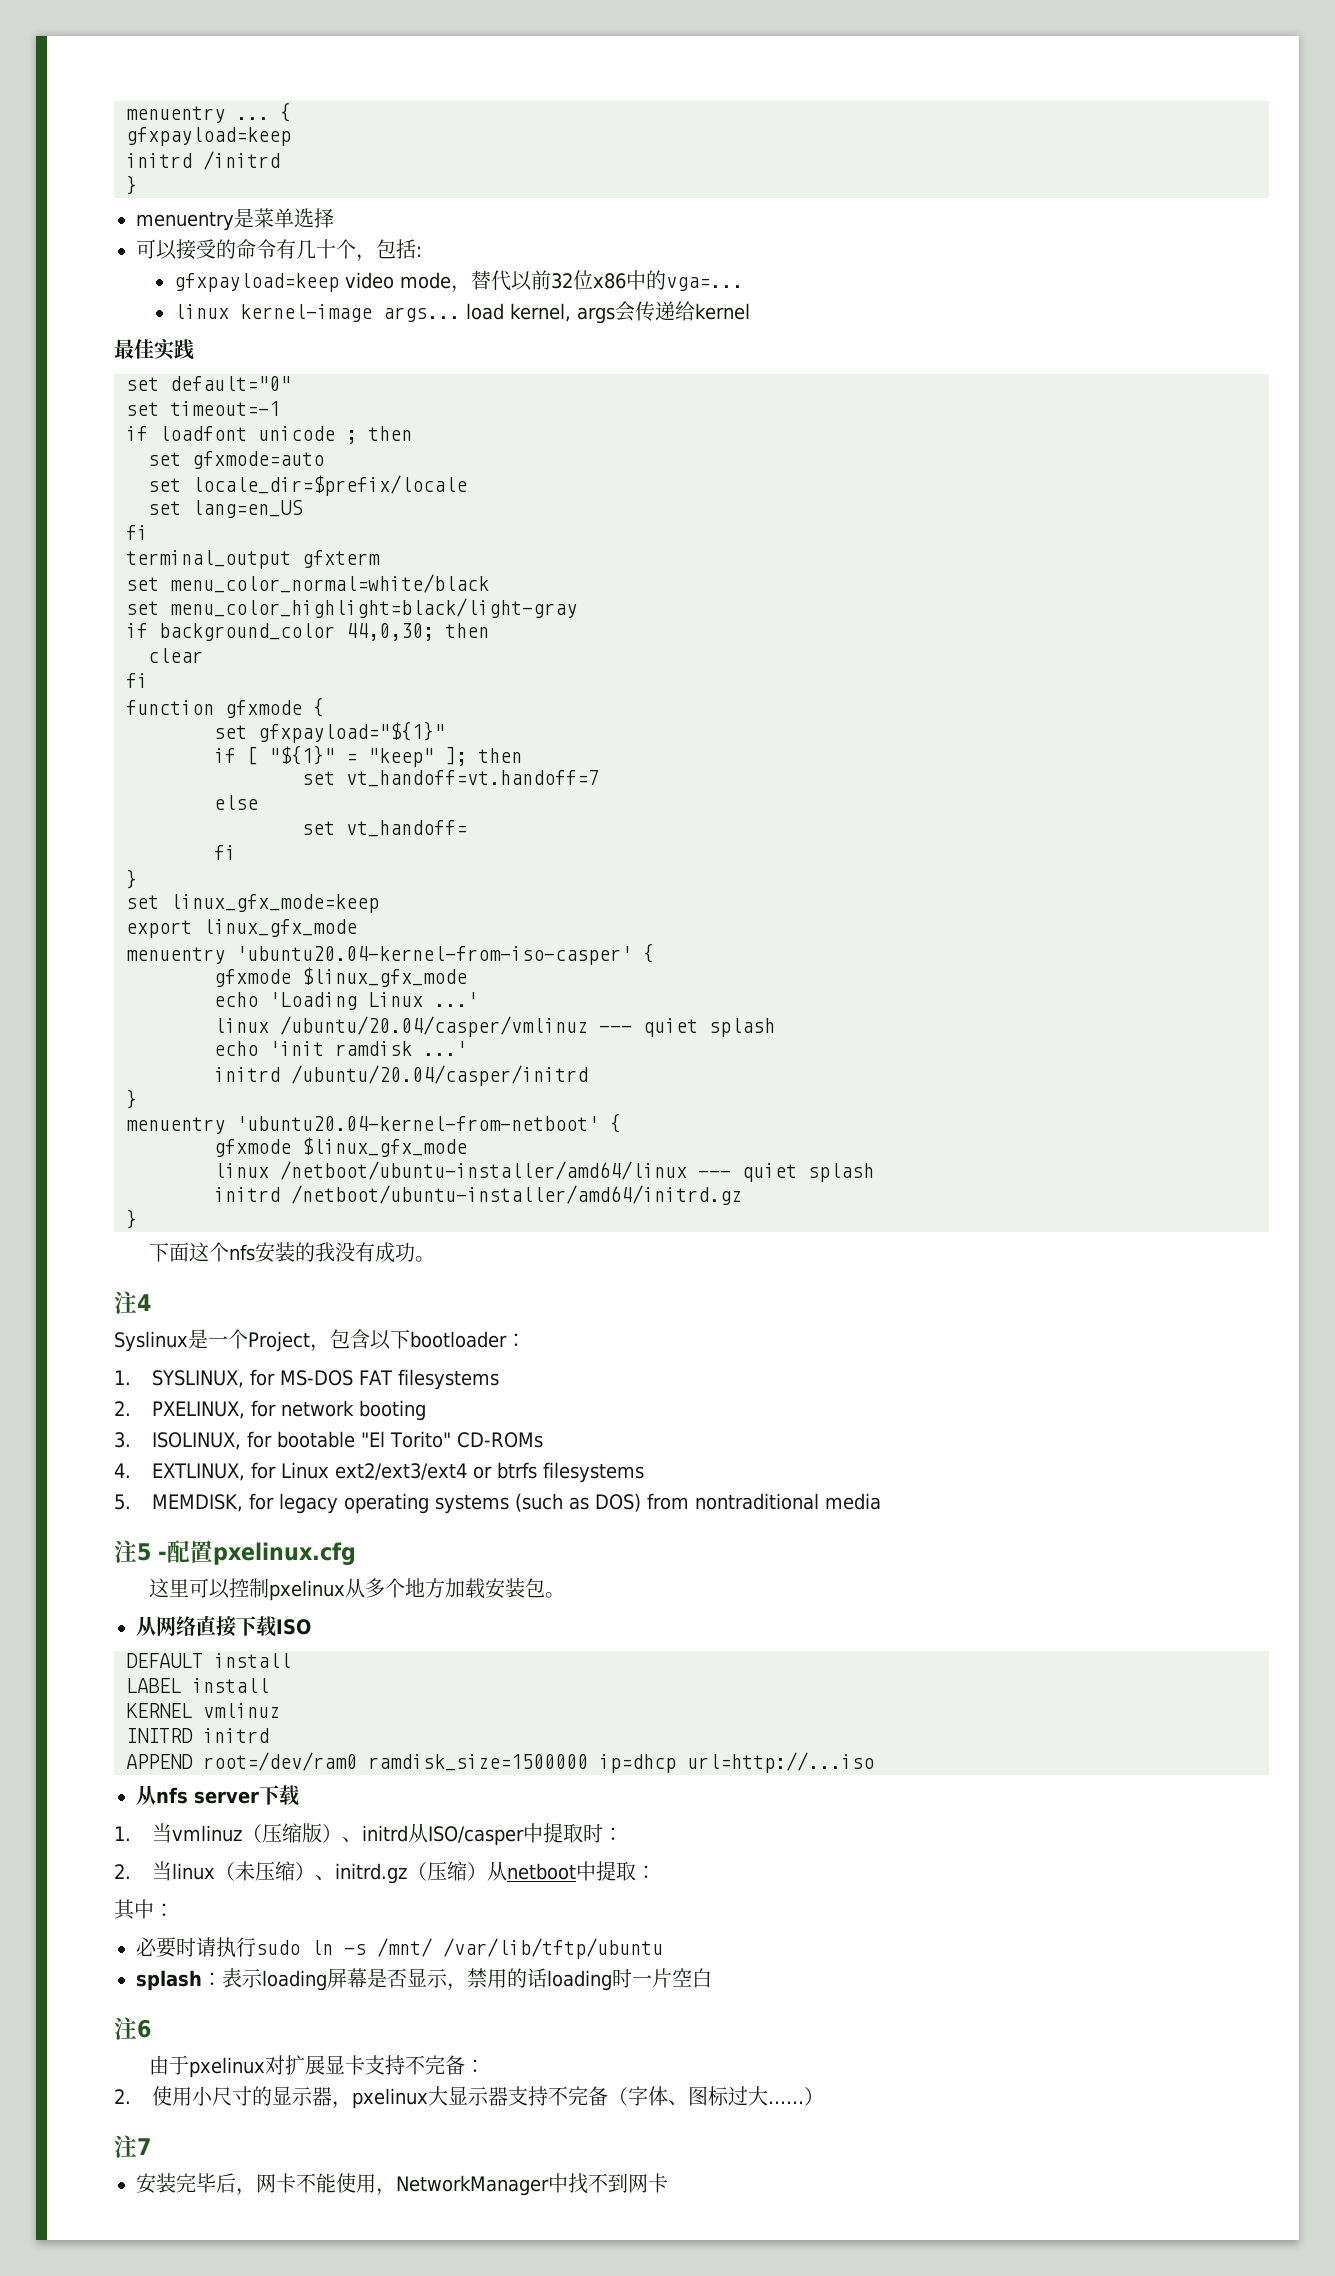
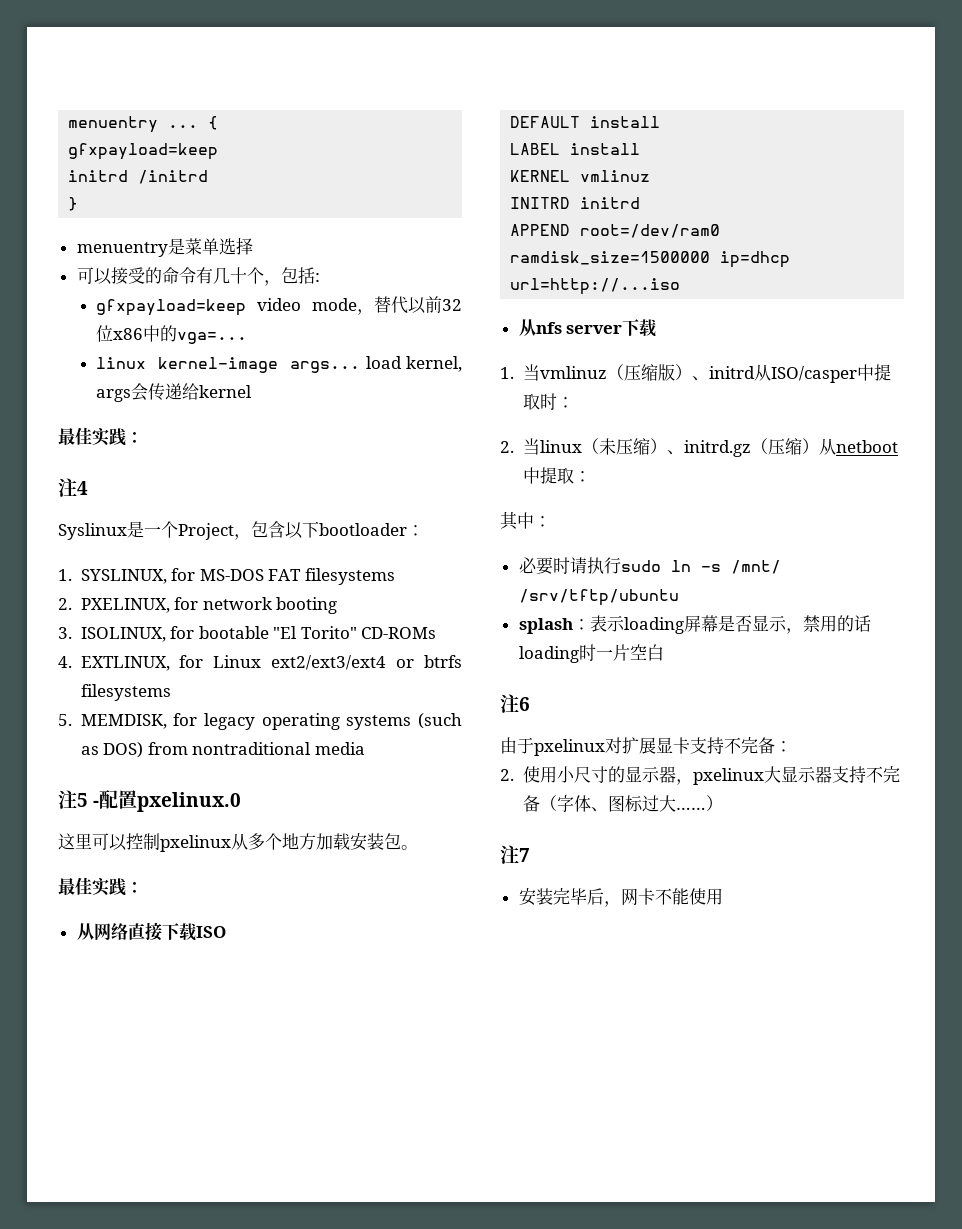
[126,376,291,391] [126,401,280,416] [126,426,412,444] [148,451,324,469] [148,475,467,496] [148,500,303,518] [126,525,148,540] [126,550,380,569] [126,574,489,593] [126,598,577,618] [126,623,489,641] [148,648,203,663] [126,673,148,688] [126,697,324,718] [214,721,445,743] [214,745,522,767] [302,770,599,787] [214,795,258,810] [302,820,467,837] [214,845,236,860] [126,869,137,889] [126,894,379,913] [126,919,357,938] [126,943,654,965] [214,967,467,987] [214,992,478,1010] [214,1016,775,1037] [214,1041,467,1056] [214,1065,588,1086] [126,1089,137,1109] [126,1113,621,1134] [214,1137,467,1157] [214,1161,874,1182] [214,1185,742,1205] [126,1209,137,1229] [148,1242,435,1263] // set default="0" // set timeout=-1 // if loadfont unicode ; then // set gfxmode=auto // set locale_dir=$prefix/locale // set lang=en_US // fi // terminal_output gfxterm // set menu_color_normal=white/black // set menu_color_highlight=black/light-gray // if background_color 44,0,30; then // clear // fi // function gfxmode { // set gfxpayload="${1}" // if [ "${1}" = "keep" ]; then // set vt_handoff=vt.handoff=7 // else // set vt_handoff= // fi // } // set linux_gfx_mode=keep // export linux_gfx_mode // menuentry 'ubuntu20.04-kernel-from-iso-casper' { // gfxmode $linux_gfx_mode // echo 'Loading Linux ...' // linux /ubuntu/20.04/casper/vmlinuz --- quiet splash // echo 'init ramdisk ...' // initrd /ubuntu/20.04/casper/initrd // } // menuentry 'ubuntu20.04-kernel-from-netboot' { // gfxmode $linux_gfx_mode // linux /netboot/ubuntu-installer/amd64/linux --- quiet splash // initrd /netboot/ubuntu-installer/amd64/initrd.gz // } // 下面这个nfs安装的我没有成功。 -> [126,432,143,443] ：
[213,1542,356,1565] pxelinux.cfg -> [137,792,242,812] pxelinux.0
(565, 1595) none -> [58,877,143,896] // 最佳实践：
[443,1938,663,1959] /var/lib/tftp/ubuntu -> [518,589,679,606] /srv/tftp/ubuntu
[376,2173,668,2196] ，NetworkManager中找不到网卡 -> (723, 896) none

